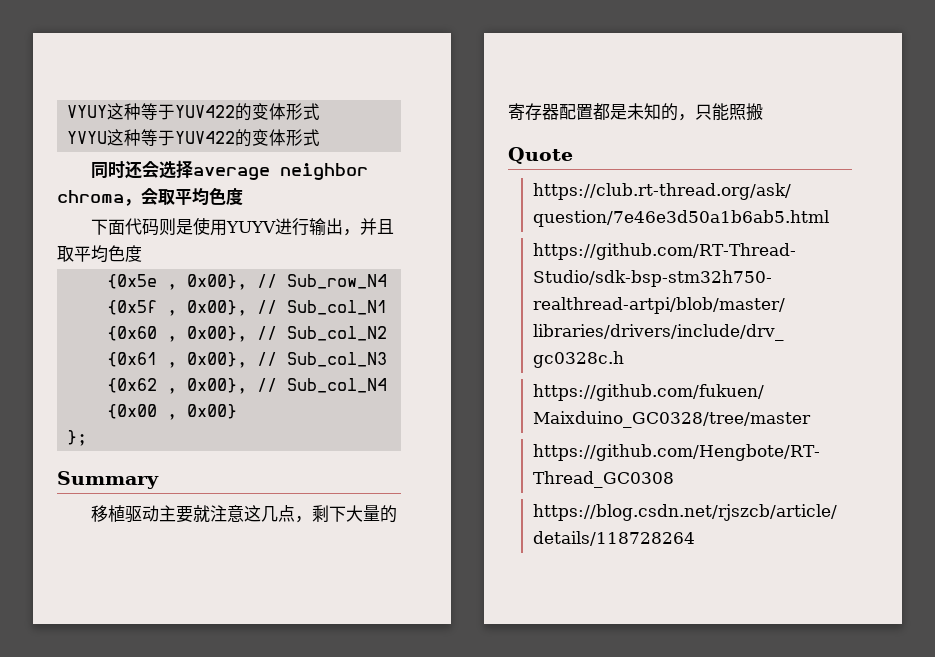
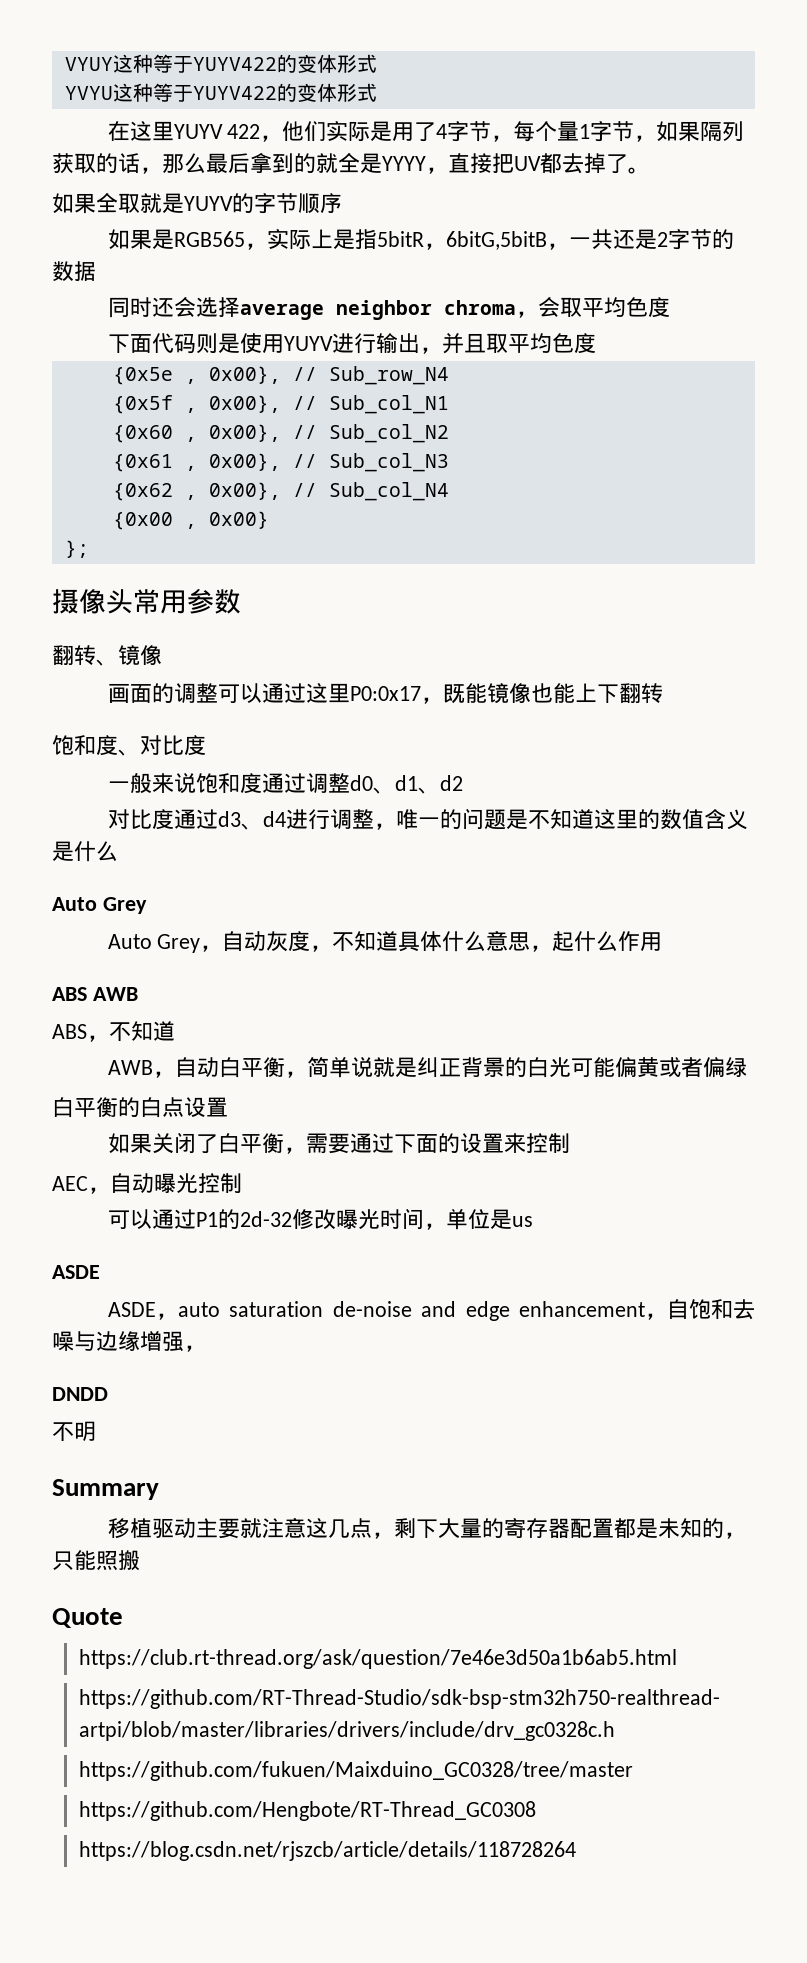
[175,105,236,118] YUV422 -> [192,57,277,71] YUYV422
[175,129,321,147] YUV422的变体形式 -> [192,83,377,102] [107,121,745,142] [52,153,650,174] [52,193,342,214] [107,229,734,250] [52,261,96,282] YUYV422的变体形式 // 在这里YUYV 422，他们实际是用了4字节，每个量1字节，如果隔列获取的话，那么最后拿到的就全是YYYY，直接把UV都去掉了。 // 如果全取就是YUYV的字节顺序 // 如果是RGB565，实际上是指5bitR，6bitG,5bitB，一共还是2字节的数据
(88, 438) none -> [52,589,241,614] [52,645,162,666] [107,683,663,704] [52,735,206,756] [107,773,463,794] [107,808,748,830] [52,841,118,862] [52,897,147,914] [107,930,663,953] [52,987,138,1001] [52,1021,175,1042] [107,1057,747,1078] [52,1097,228,1118] [107,1132,570,1154] [52,1173,242,1194] [107,1208,533,1230] [52,1265,100,1279] [107,1299,755,1321] [52,1331,206,1352] [52,1387,108,1401] [52,1421,96,1441] // 摄像头常用参数 // 翻转、镜像 // 画面的调整可以通过这里P0:0x17，既能镜像也能上下翻转 // 饱和度、对比度 // 一般来说饱和度通过调整d0、d1、d2 // 对比度通过d3、d4进行调整，唯一的问题是不知道这里的数值含义是什么 // Auto Grey // Auto Grey，自动灰度，不知道具体什么意思，起什么作用 // ABS AWB // ABS，不知道 // AWB，自动白平衡，简单说就是纠正背景的白光可能偏黄或者偏绿 // 白平衡的白点设置 // 如果关闭了白平衡，需要通过下面的设置来控制 // AEC，自动曝光控制 // 可以通过P1的2d-32修改曝光时间，单位是us // ASDE // ASDE，auto saturation de-noise and edge enhancement，自饱和去噪与边缘增强， // DNDD // 不明

